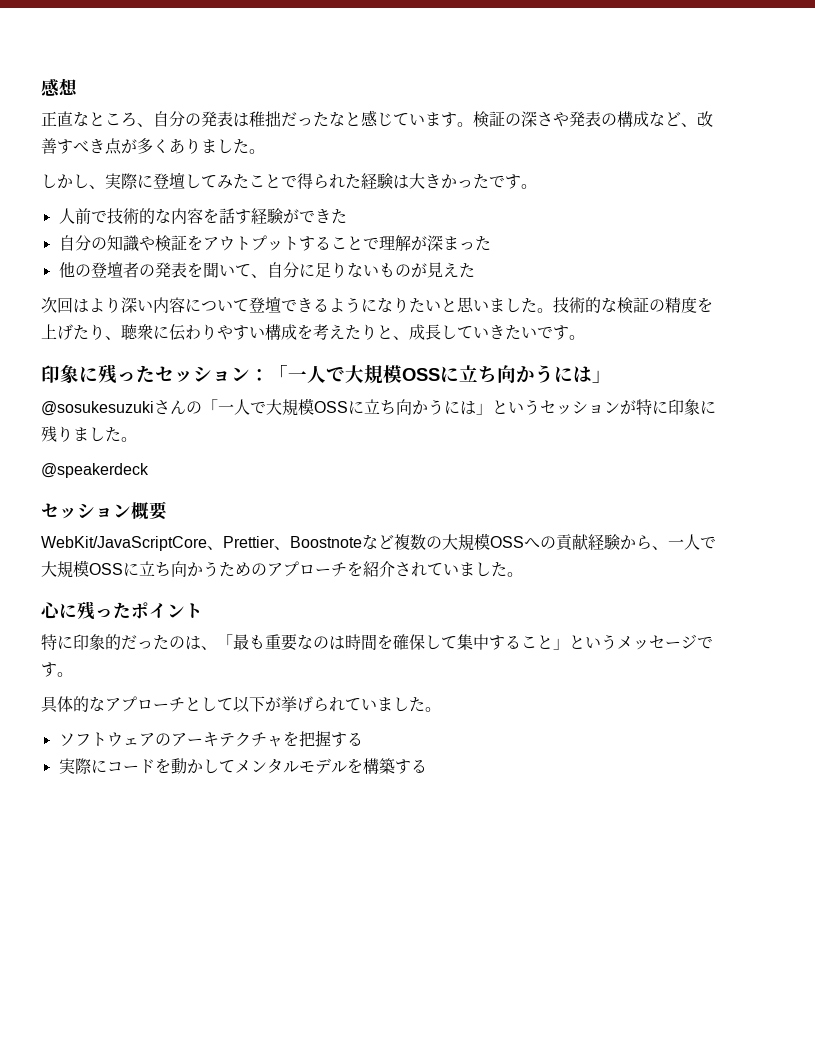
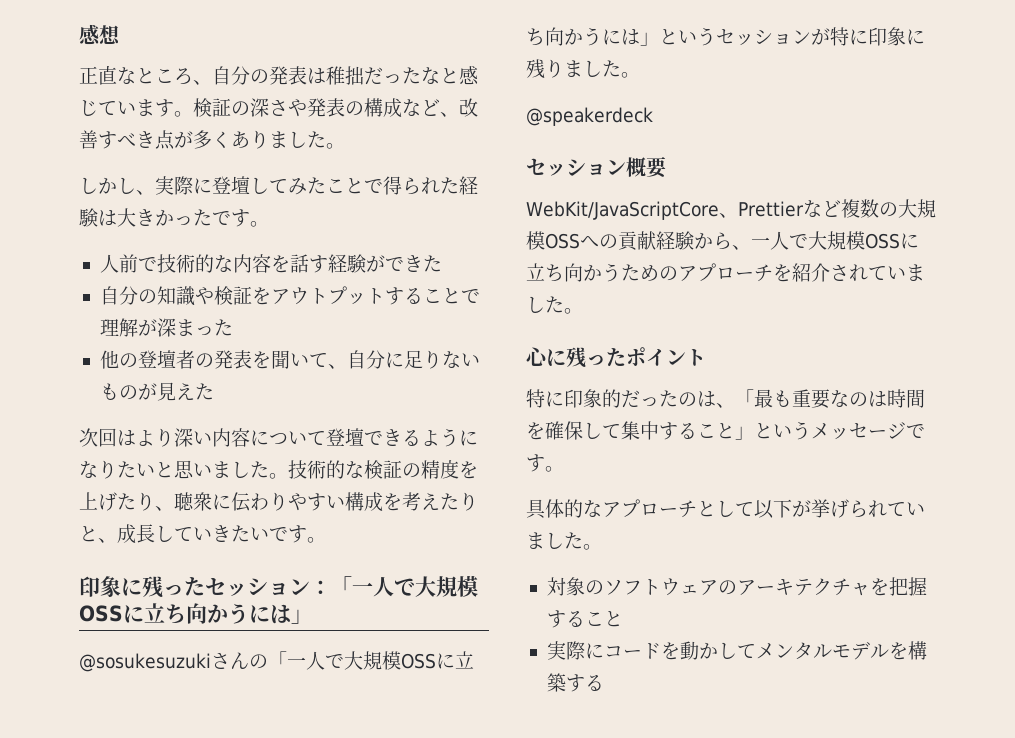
[274,536,362,550] 、Boostnote -> (804, 209) none
(441, 709) none -> [546,577,604,596] 対象の
(363, 739) none -> [584,611,623,627] こと

